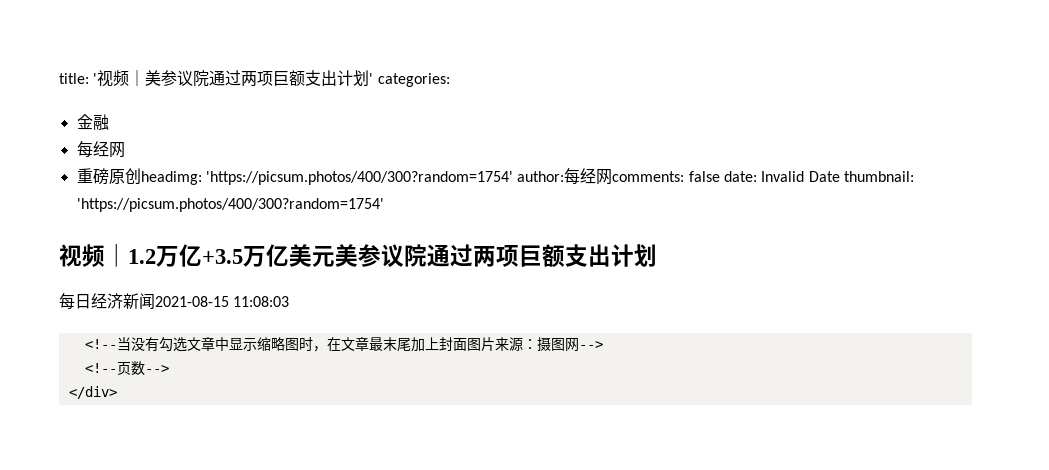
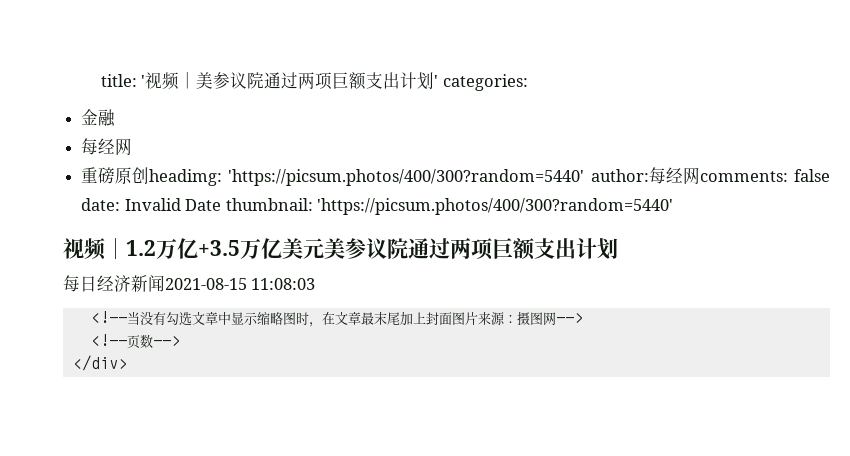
[205,171,513,185] 'https://picsum.photos/400/300?random=1754' -> [228,169,585,186] 'https://picsum.photos/400/300?random=5440'
[76,198,384,212] 'https://picsum.photos/400/300?random=1754' -> [316,198,673,215] 'https://picsum.photos/400/300?random=5440'

